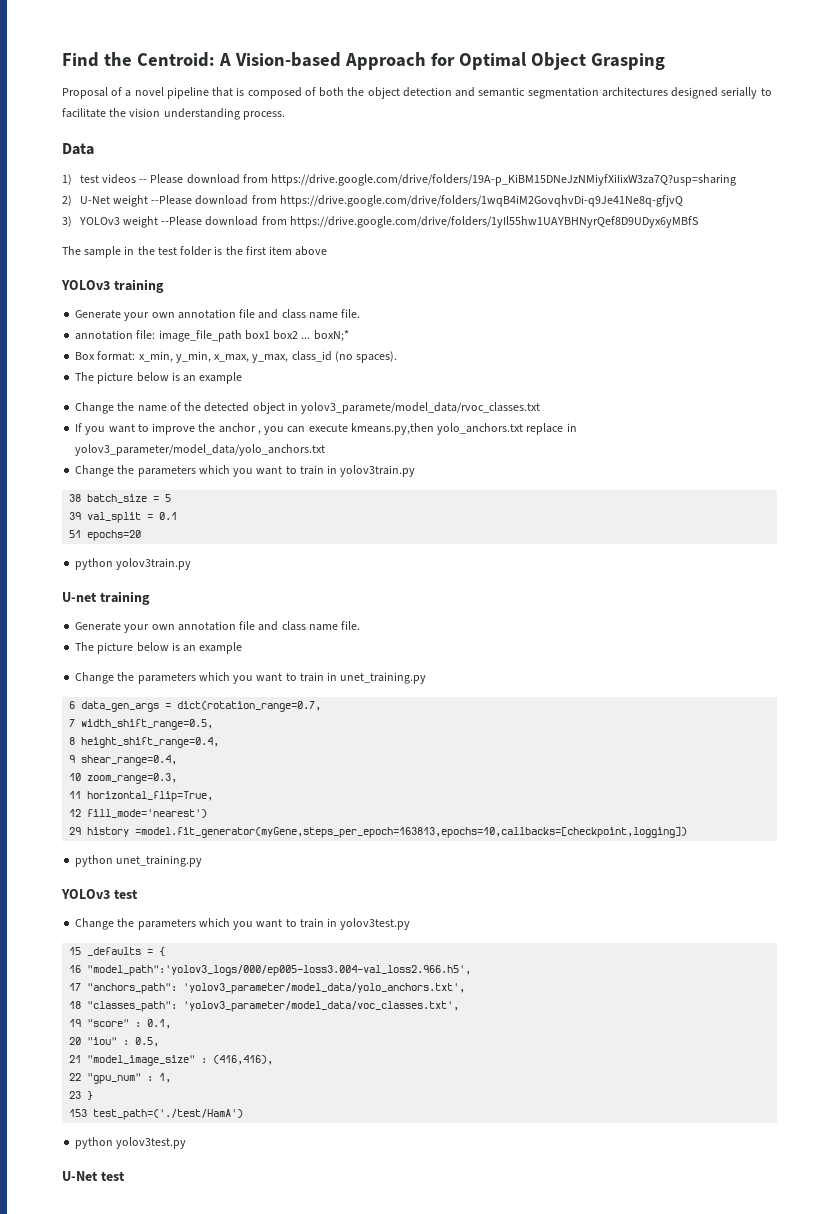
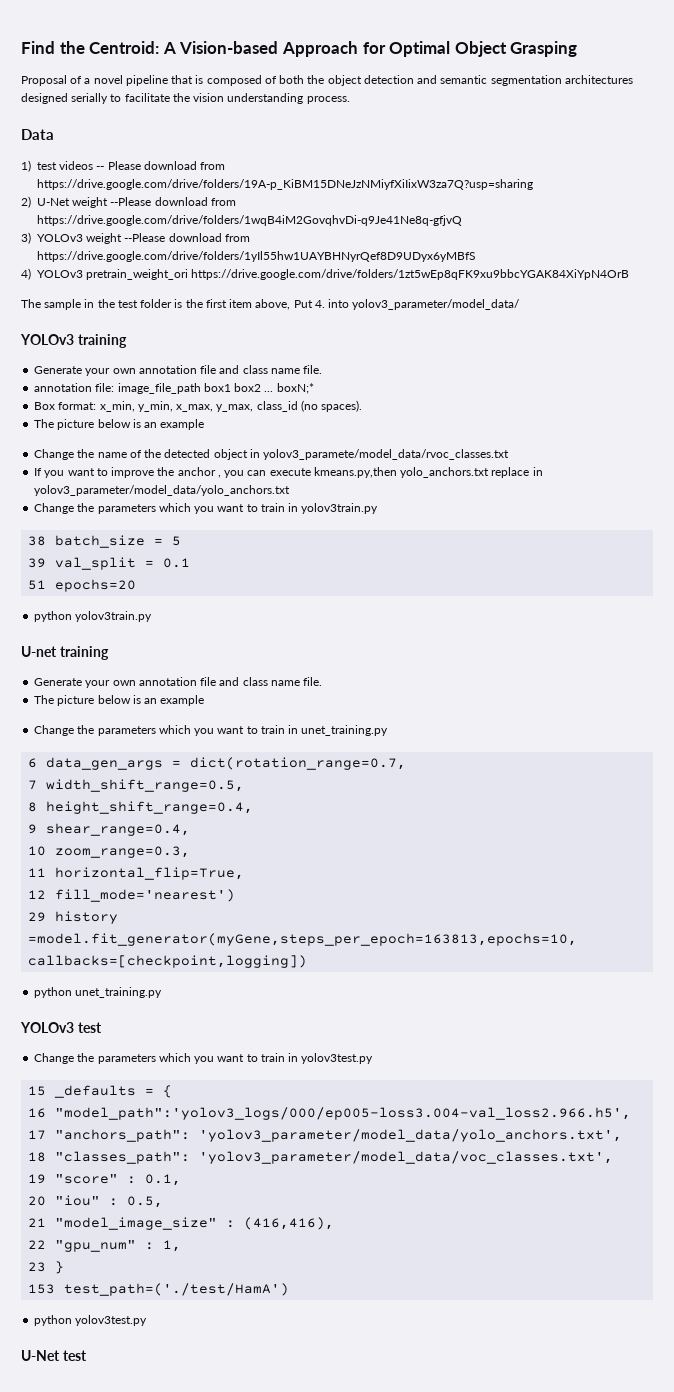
(698, 222) none -> [21,268,630,280] // 4) YOLOv3 pretrain_weight_ori https://drive.google.com/drive/folders/1zt5wEp8qFK9xu9bbcYGAK84XiYpN4OrB
[295,246,328,256] above -> [255,299,521,310] above, Put 4. into yolov3_parameter/model_data/

